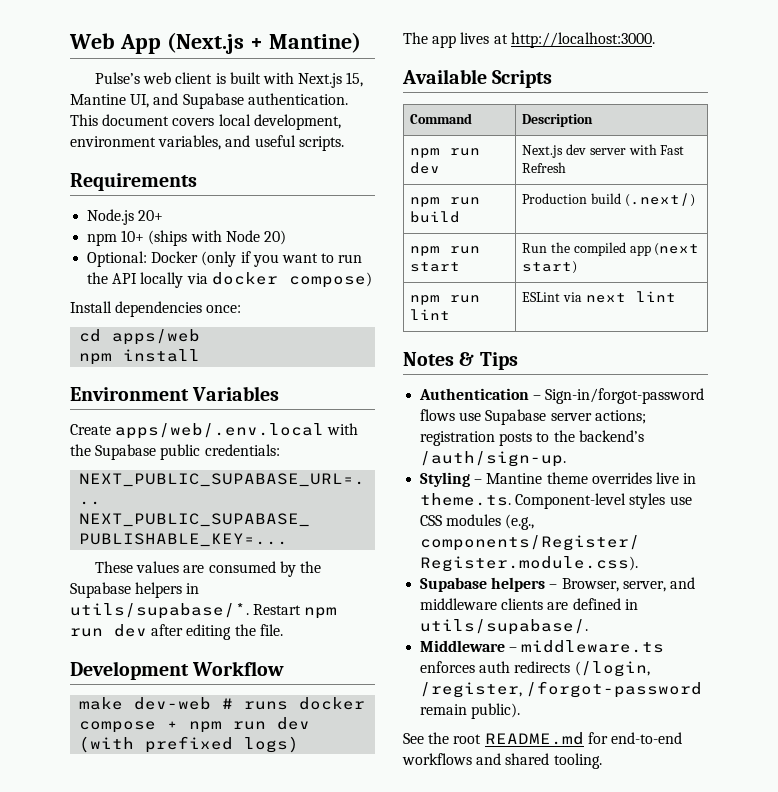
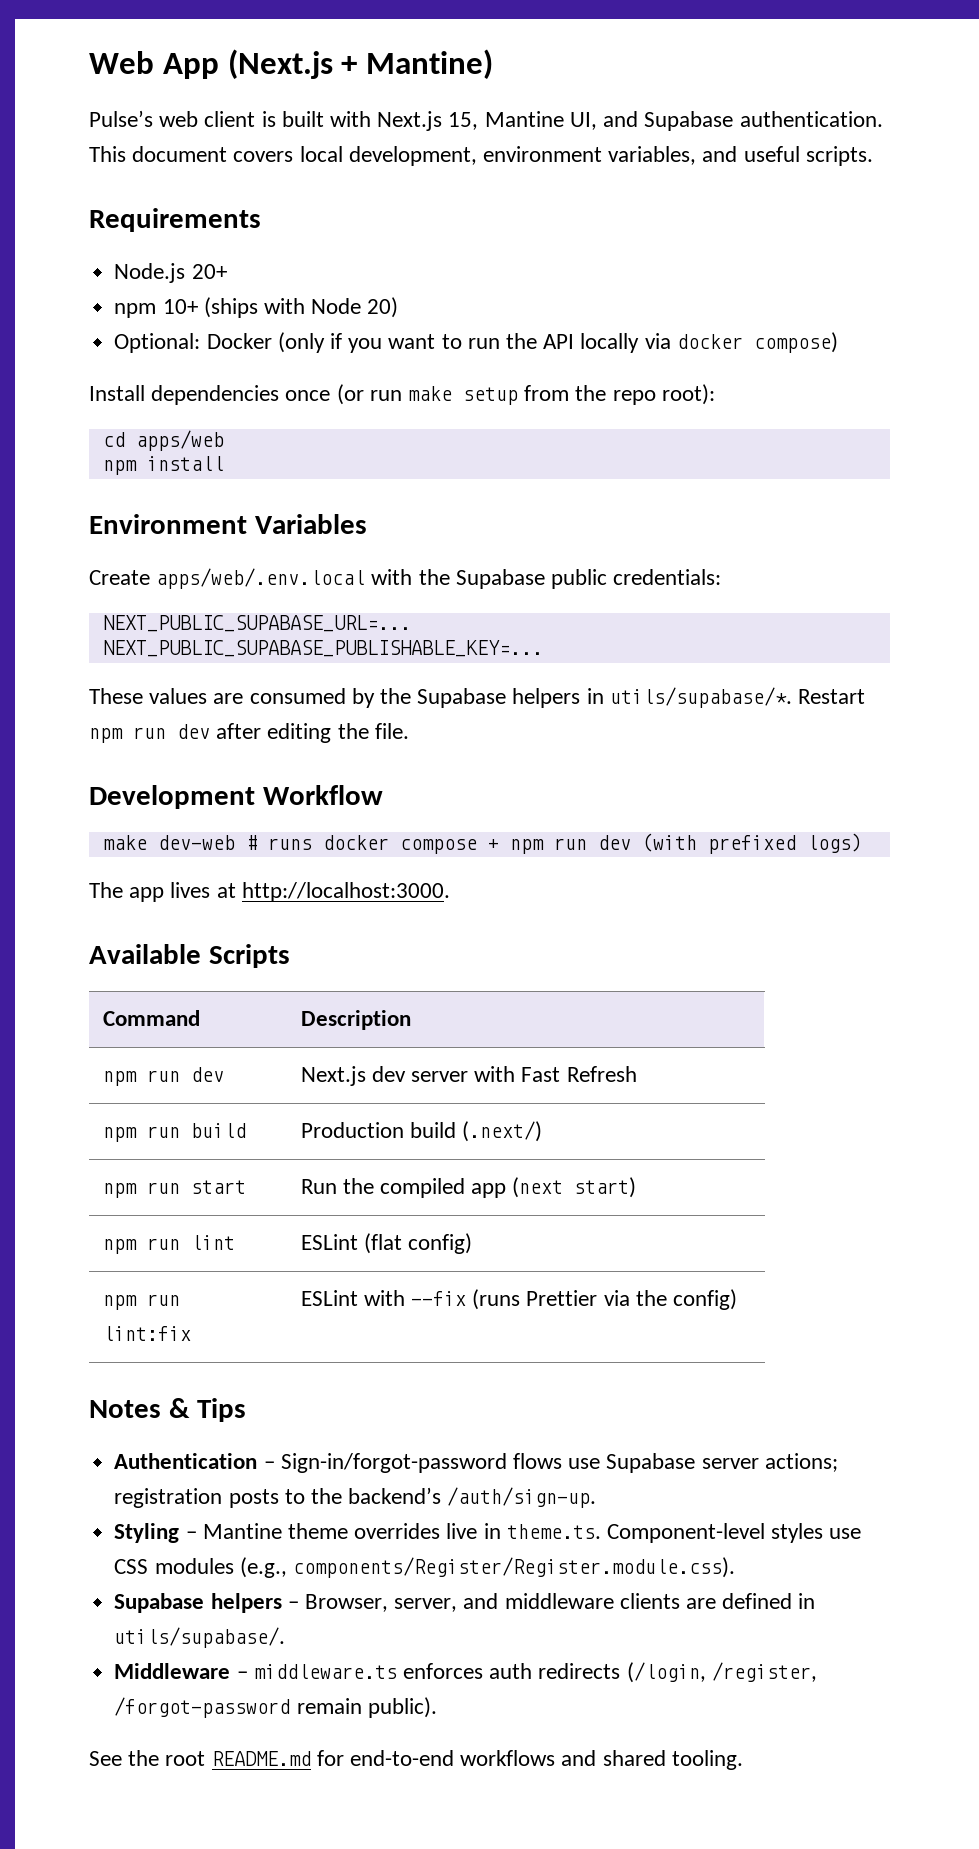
[206,305,242,313] once: -> [285,384,715,405] once (or run make setup from the repo root):
[563,291,676,303] via next lint -> [363,1233,472,1254] [102,1294,180,1310] [102,1326,191,1341] [300,1289,738,1310] (flat config) // npm run lint:fix | ESLint with --fix (runs Prettier via the config)

